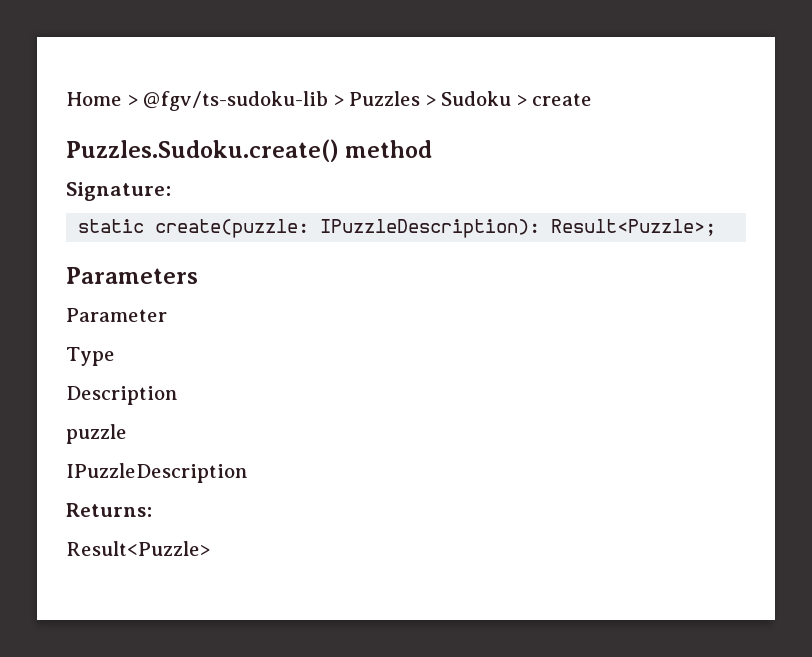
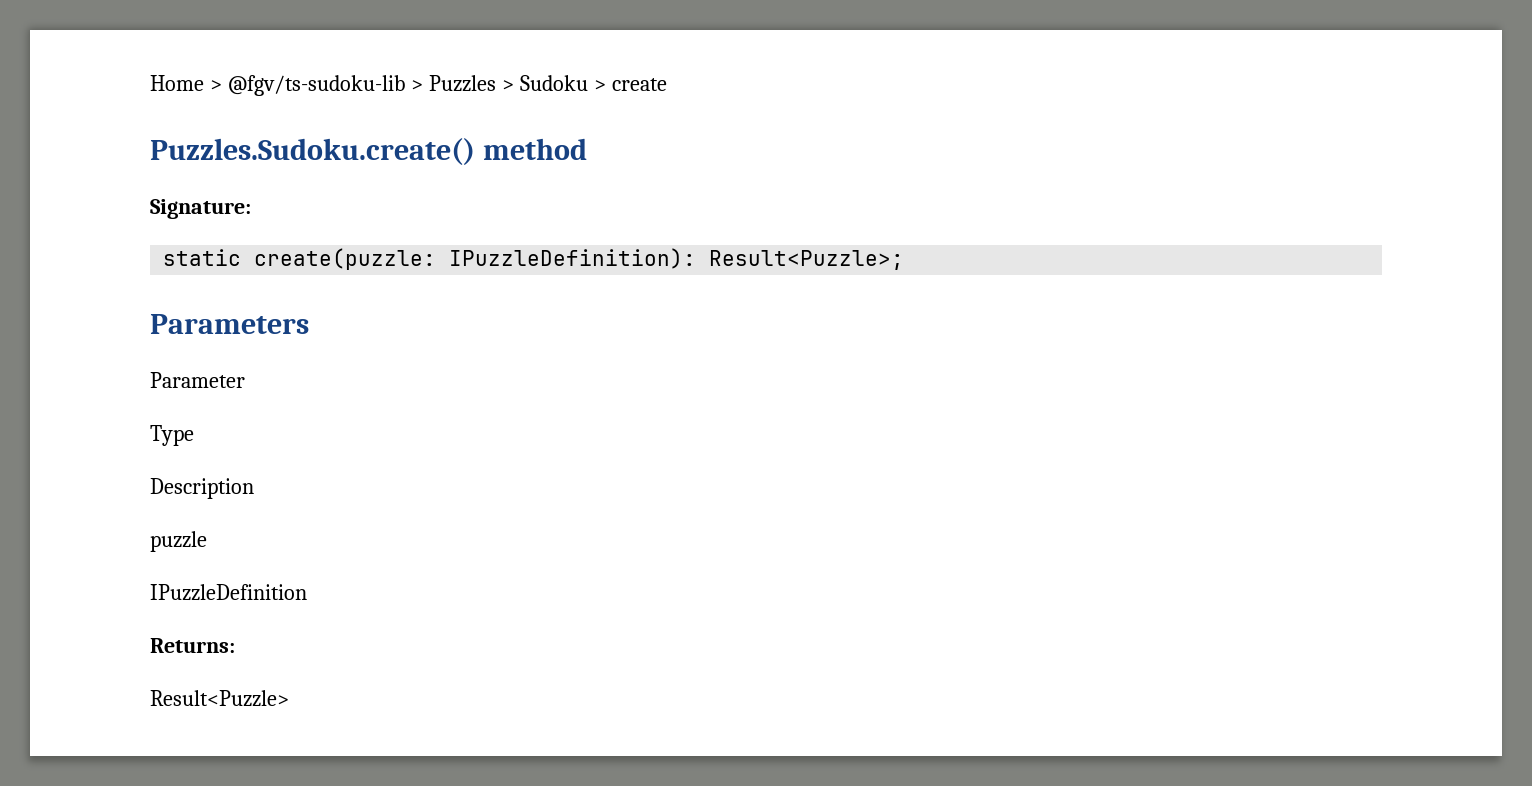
[320,219,541,238] IPuzzleDescription): -> [449,248,697,269] IPuzzleDefinition):
[66,463,248,483] IPuzzleDescription -> [150,584,307,601] IPuzzleDefinition

